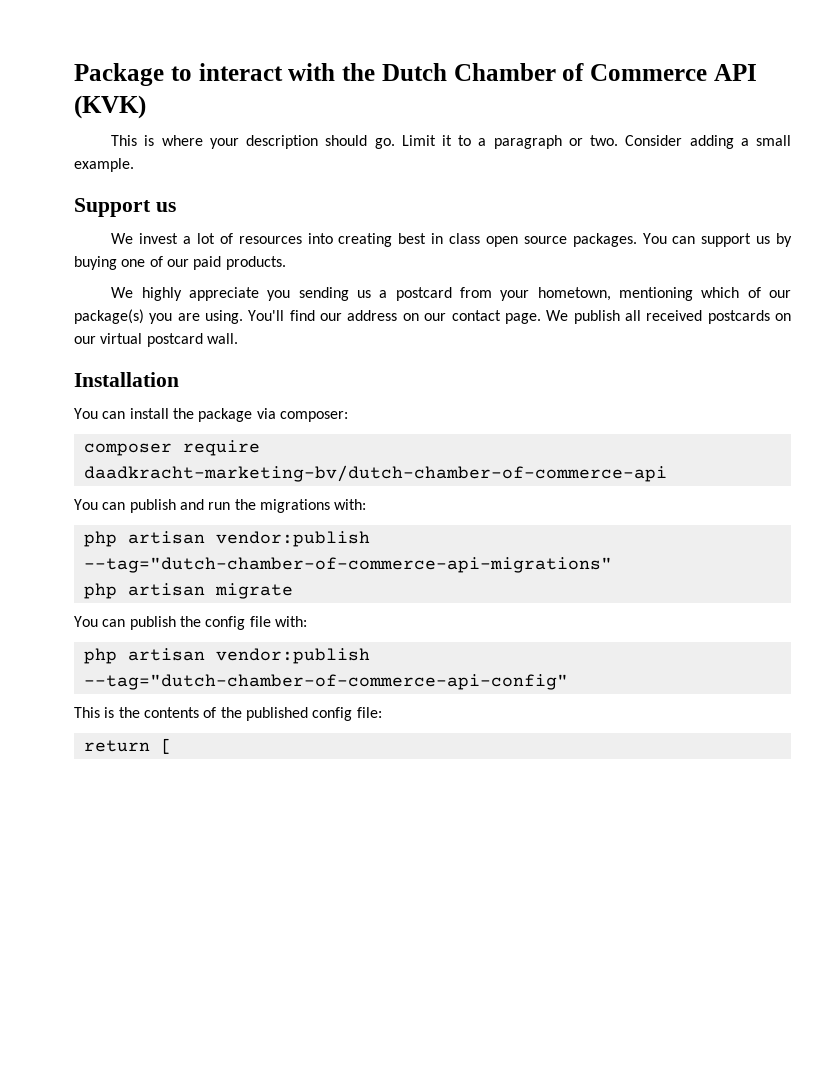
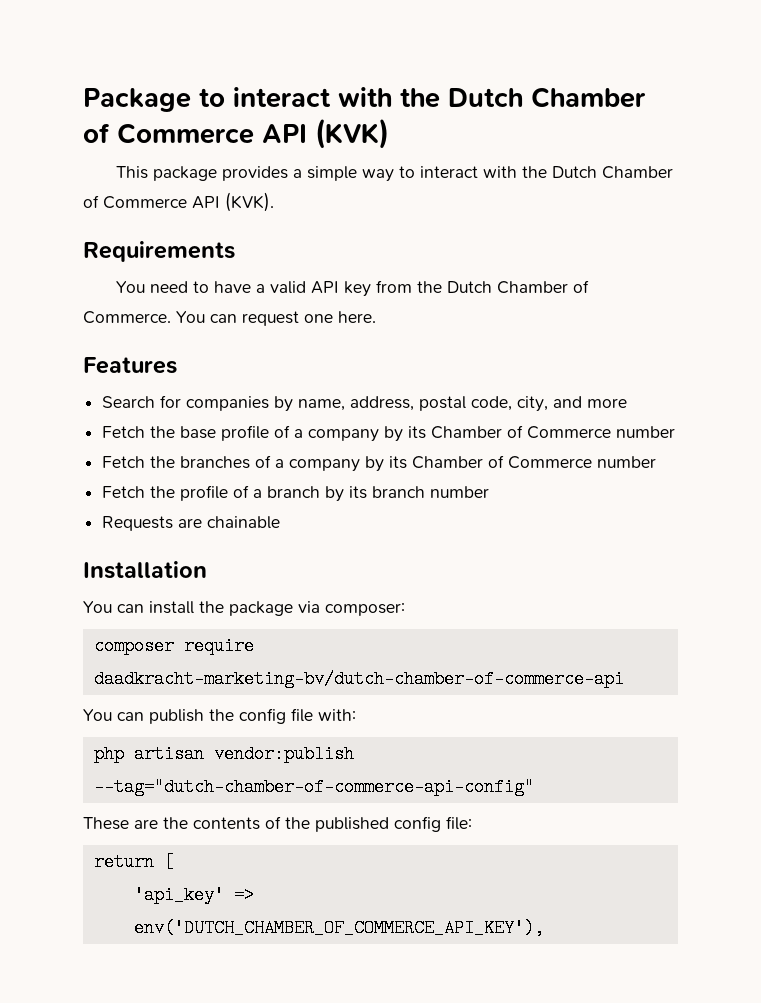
[144,135,792,149] [74,158,134,172] [74,198,176,217] [111,233,792,247] [74,256,286,270] [111,287,791,301] [74,309,792,324] [74,333,238,347] is where your description should go. Limit it to a paragraph or two. Consider adding a small example. // Support us // We invest a lot of resources into creating best in class open source packages. You can support us by buying one of our paid products. // We highly appreciate you sending us a postcard from your hometown, mentioning which of our package(s) you are using. You'll find our address on our contact page. We publish all received postcards on our virtual postcard wall. -> [152,166,673,182] [83,192,274,212] [83,241,235,262] [115,280,589,297] [83,311,376,326] [83,357,177,374] [102,395,628,412] [102,425,676,442] [102,455,657,472] [102,485,490,502] [102,516,281,531] package provides a simple way to interact with the Dutch Chamber of Commerce API (KVK). // Requirements // You need to have a valid API key from the Dutch Chamber of Commerce. You can request one here. // Features // Search for companies by name, address, postal code, city, and more // Fetch the base profile of a company by its Chamber of Commerce number // Fetch the branches of a company by its Chamber of Commerce number // Fetch the profile of a branch by its branch number // Requests are chainable
[74,499,367,513] [83,531,370,547] [83,557,612,573] [83,583,293,599] // You can publish and run the migrations with: // php artisan vendor:publish --tag="dutch-chamber-of-commerce-api-migrations" // php artisan migrate -> (624, 679) none
[74,707,115,718] This is -> [83,817,158,830] These are
(172, 746) none -> [133,886,254,904] [133,919,544,937] // 'api_key' => env('DUTCH_CHAMBER_OF_COMMERCE_API_KEY'),

